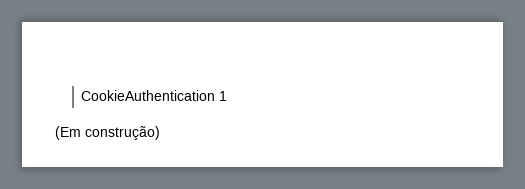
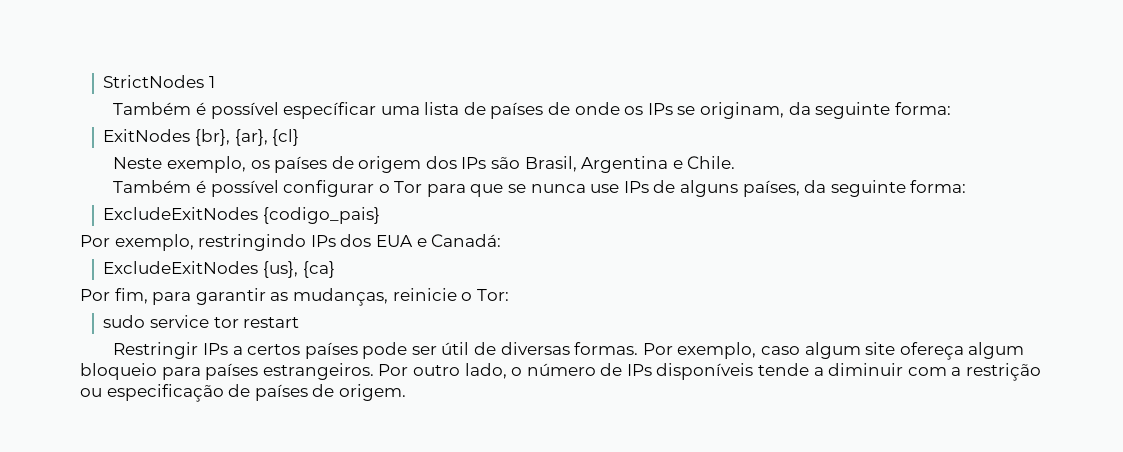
[81,90,216,101] CookieAuthentication -> [103,75,205,88] StrictNodes
[55,126,160,140] (Em construção) -> [113,102,951,119] [103,129,300,146] [113,156,736,173] [113,180,967,197] [103,207,381,224] [80,234,502,251] [103,261,335,278] [80,288,509,306] [103,315,300,328] [113,342,1025,360] [80,363,1042,381] [80,384,406,402] Também é possível específicar uma lista de países de onde os IPs se originam, da seguinte forma: // ExitNodes {br}, {ar}, {cl} // Neste exemplo, os países de origem dos IPs são Brasil, Argentina e Chile. // Também é possível configurar o Tor para que se nunca use IPs de alguns países, da seguinte forma: // ExcludeExitNodes {codigo_pais} // Por exemplo, restringindo IPs dos EUA e Canadá: // ExcludeExitNodes {us}, {ca} // Por fim, para garantir as mudanças, reinicie o Tor: // sudo service tor restart // Restringir IPs a certos países pode ser útil de diversas formas. Por exemplo, caso algum site ofereça algum bloqueio para países estrangeiros. Por outro lado, o número de IPs disponíveis tende a diminuir com a restrição ou especificação de países de origem.

